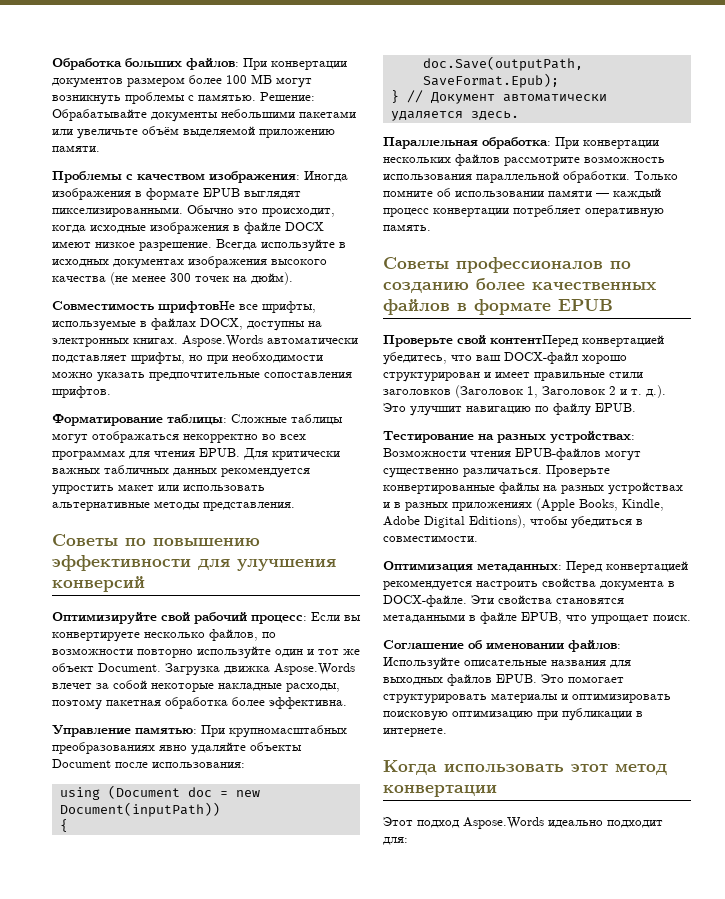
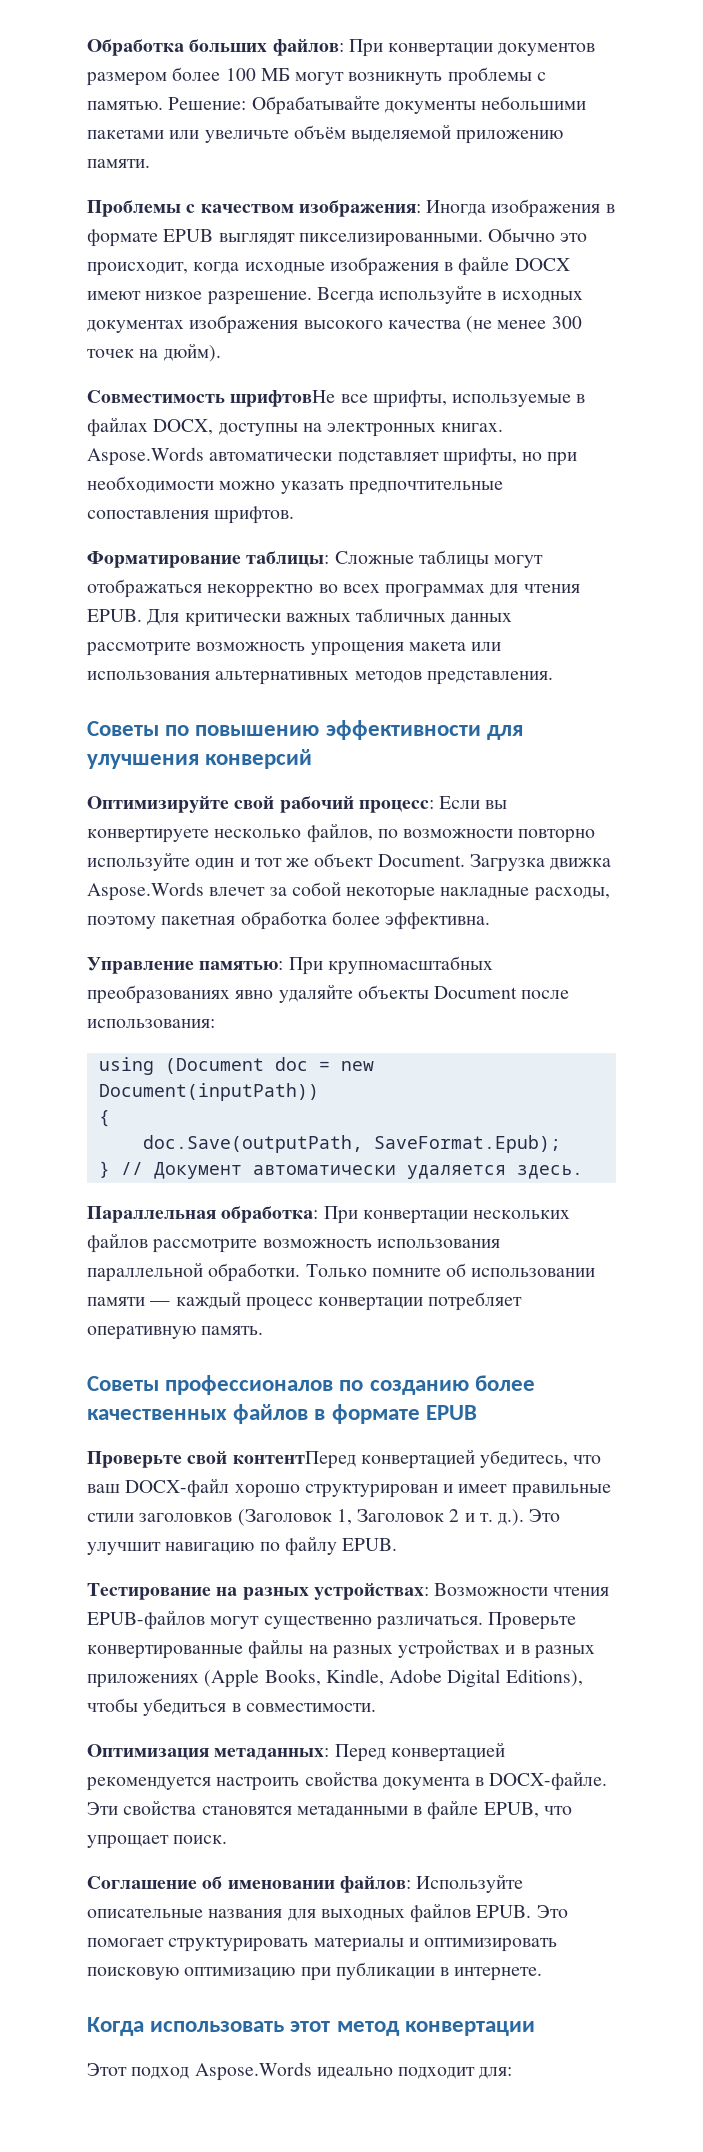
[221,467,310,478] [52,484,265,495] [52,501,200,511] рекомендуется упростить макет или использовать альтернативные методы -> [86,642,502,656] [87,671,422,685] рассмотрите возможность упрощения макета или использования альтернативных методов

